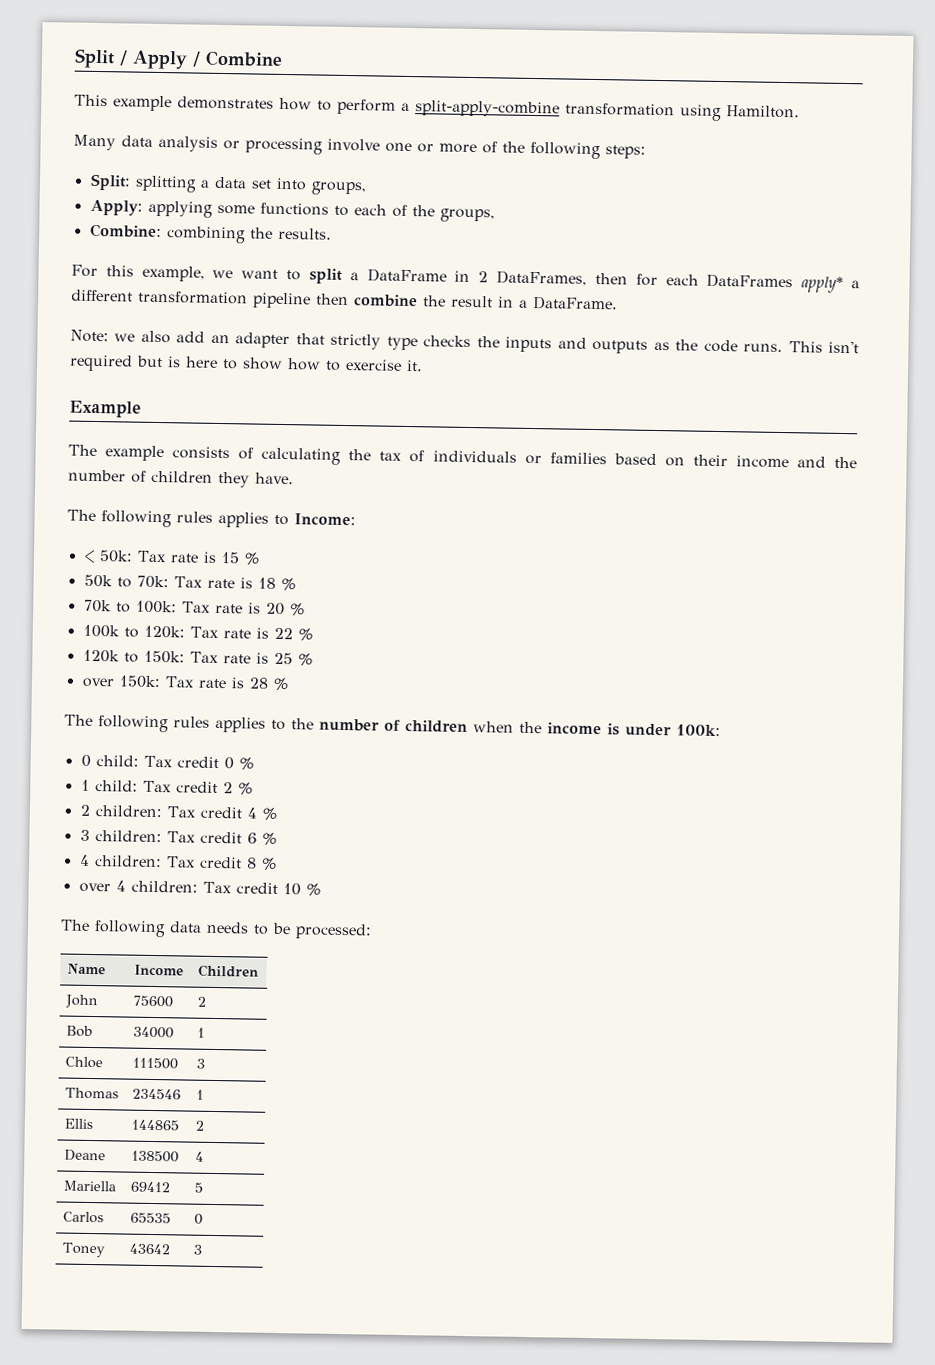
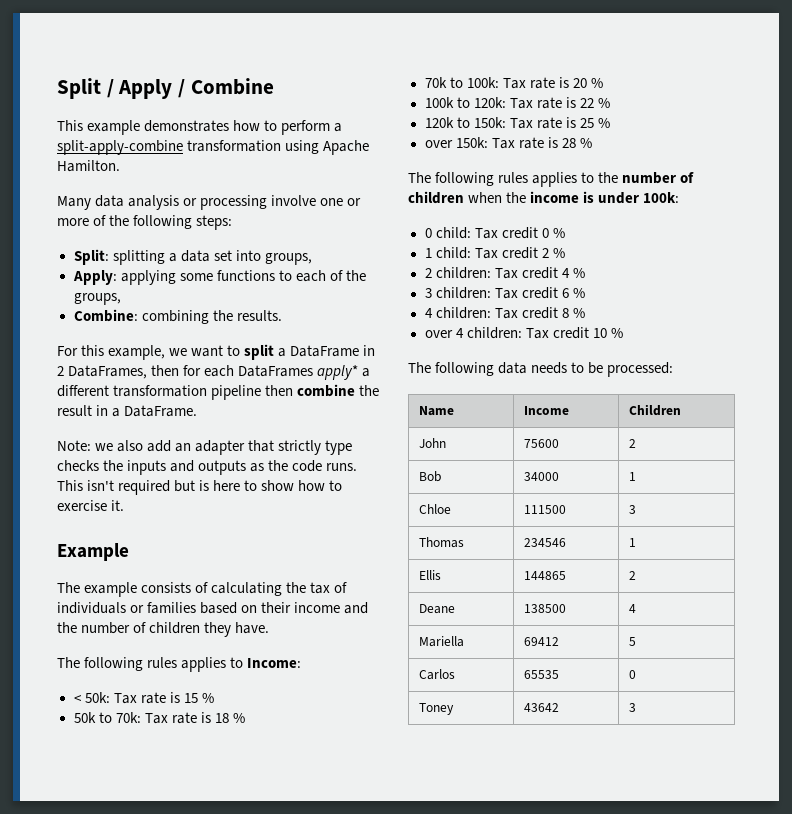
(722, 112) none -> [323,140,370,155] Apache

